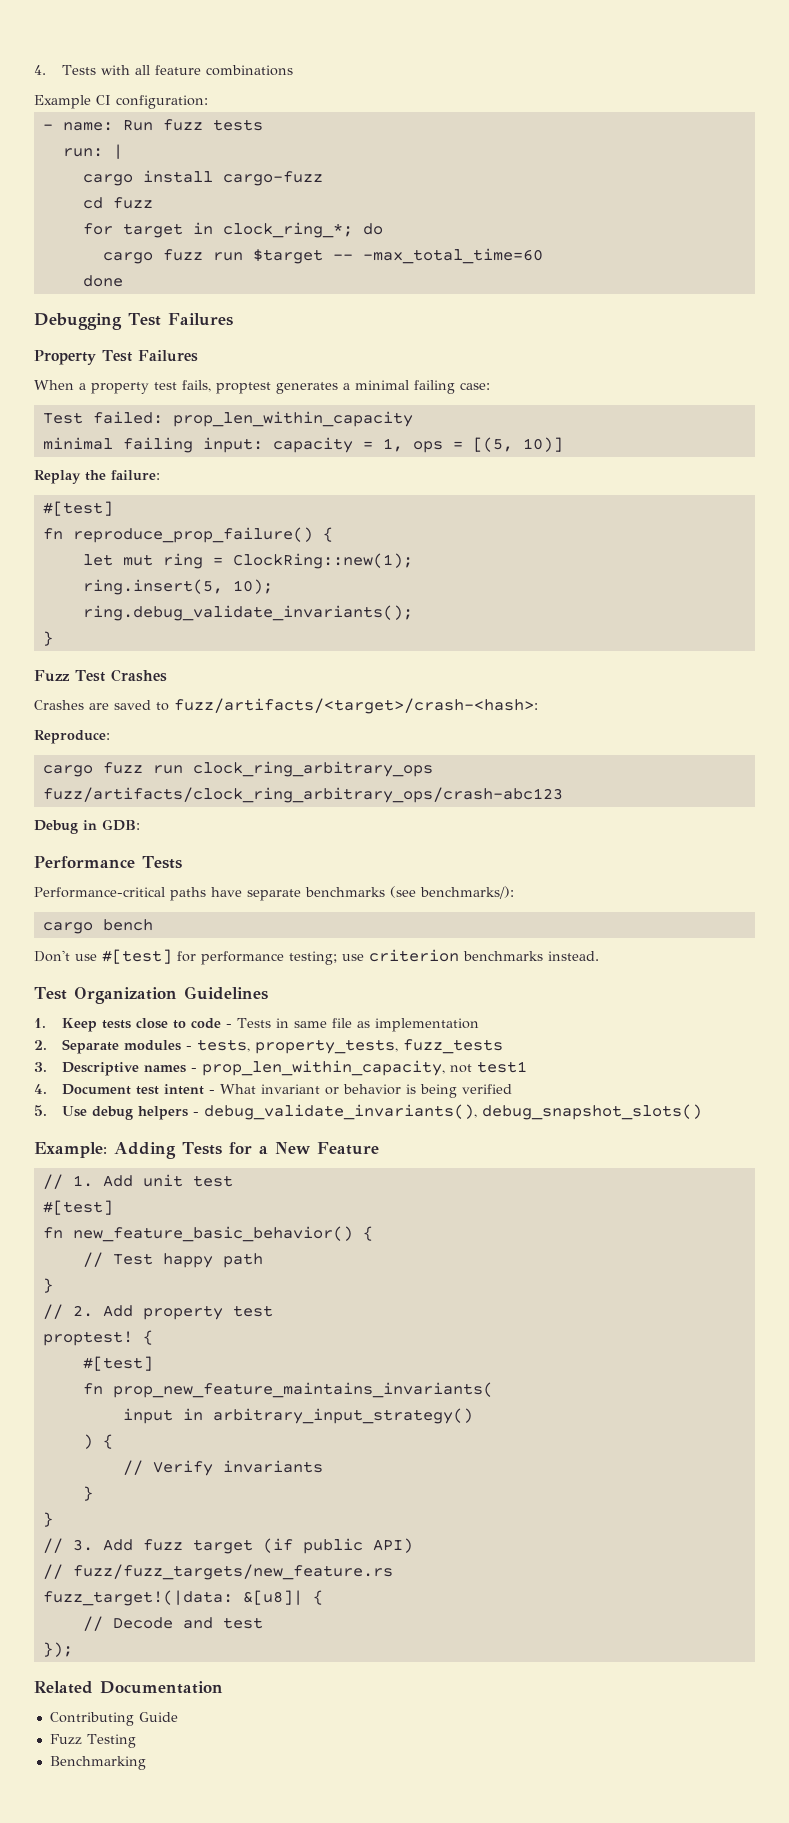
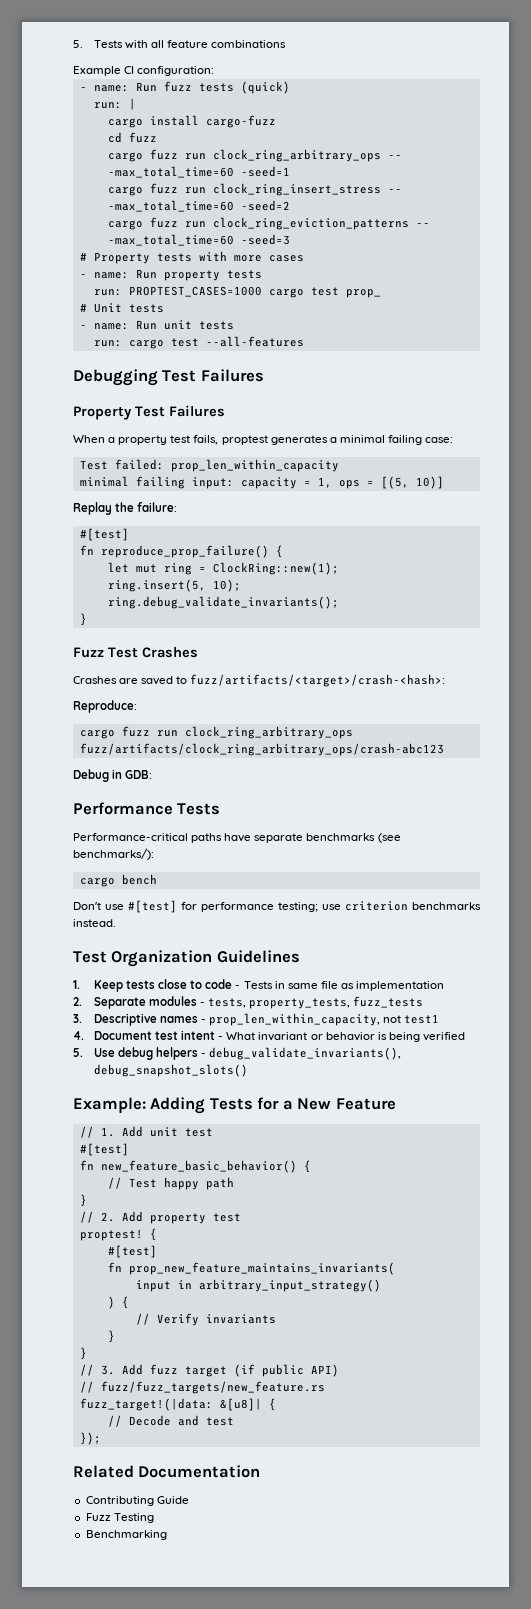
[34,65,46,75] 4. -> [73,40,83,48] 5.
(263, 125) none -> [240,81,290,94] (quick)
[82,222,383,238] [102,248,543,264] [82,275,123,287] for target in clock_ring_*; do // cargo fuzz run $target -- -max_total_time=60 // done -> [107,149,402,162] [107,166,290,178] [107,183,402,196] [107,200,290,212] [107,217,430,230] [107,234,290,246] [79,251,304,264] [79,269,262,281] [93,286,381,298] [79,303,164,313] [79,320,234,330] [93,336,304,349] cargo fuzz run clock_ring_arbitrary_ops -- -max_total_time=60 -seed=1 // cargo fuzz run clock_ring_insert_stress -- -max_total_time=60 -seed=2 // cargo fuzz run clock_ring_eviction_patterns -- -max_total_time=60 -seed=3 // # Property tests with more cases // - name: Run property tests // run: PROPTEST_CASES=1000 cargo test prop_ // # Unit tests // - name: Run unit tests // run: cargo test --all-features

